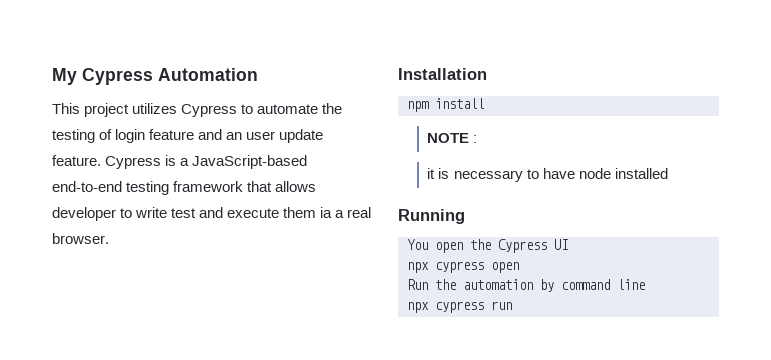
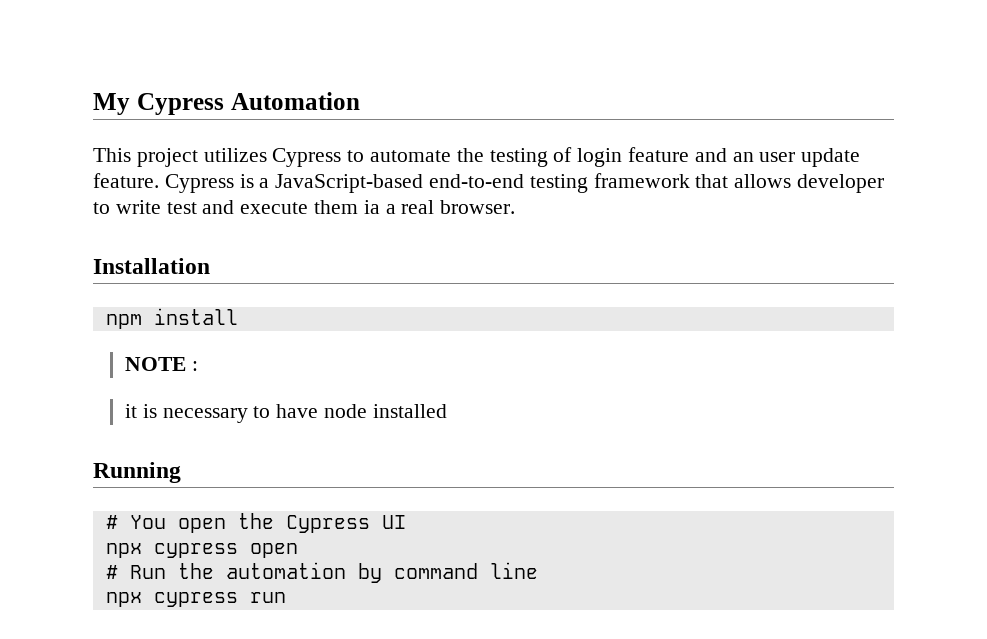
(465, 216) none -> [105,515,118,529] #
(519, 267) none -> [105,565,118,579] #

